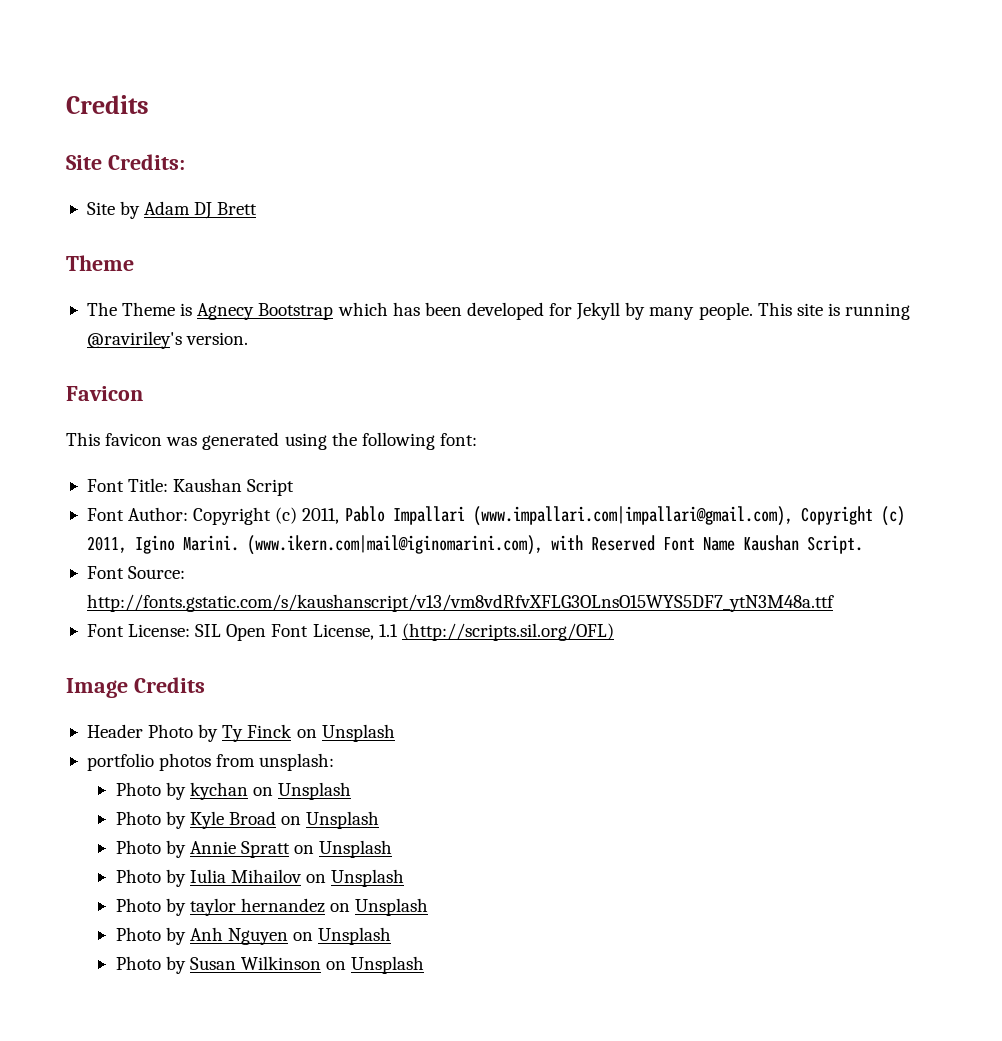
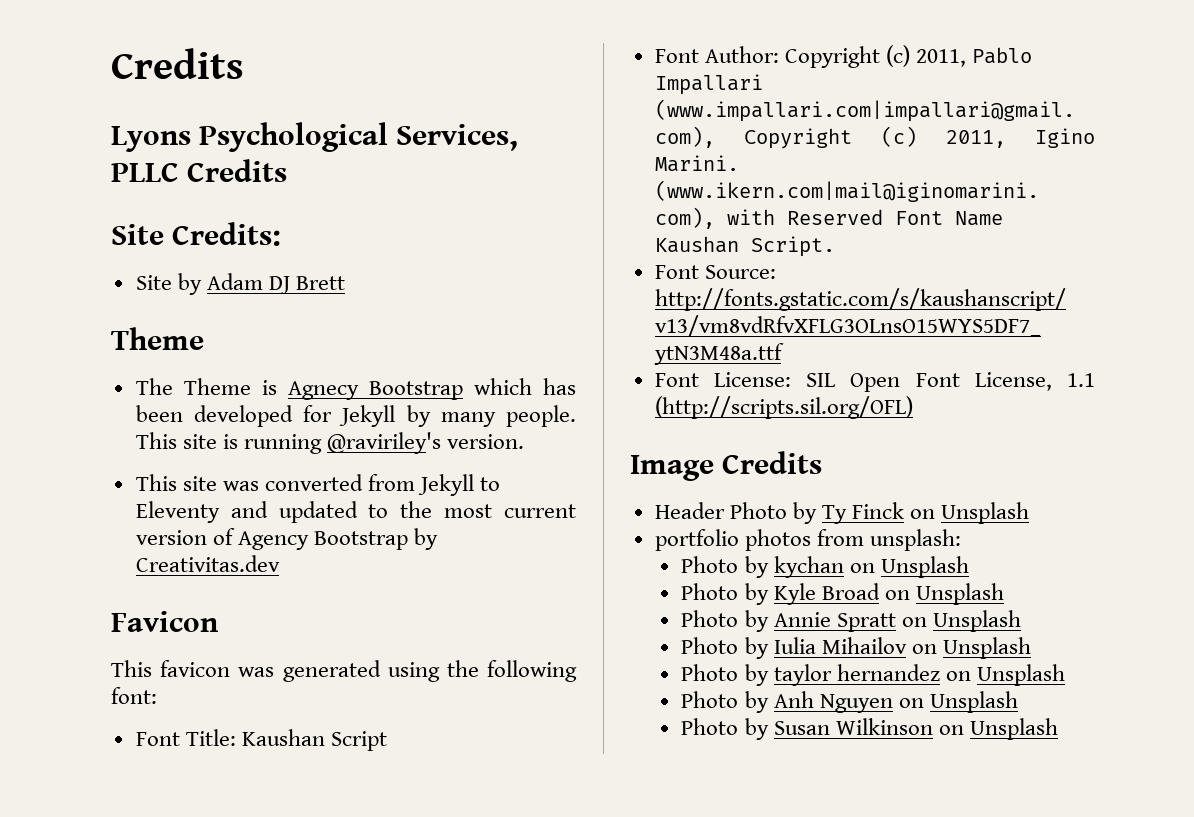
[66,95,149,114] Credits -> [111,48,244,79] [111,122,519,152] [111,159,288,182] Credits // Lyons Psychological Services, PLLC Credits
(249, 338) none -> [135,474,501,496] [135,501,576,523] [135,528,439,550] [135,555,280,572] // This site was converted from Jekyll to Eleventy and updated to the most current version of Agency Bootstrap by Creativitas.dev

